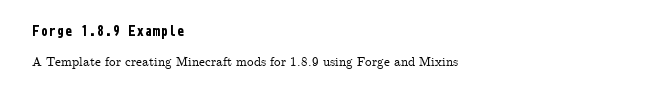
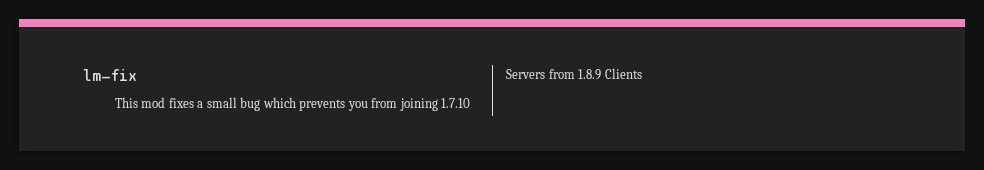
[32,25,184,39] [32,56,458,69] Forge 1.8.9 Example // A Template for creating Minecraft mods for 1.8.9 using Forge and Mixins -> [83,69,137,81] [114,97,471,111] [506,68,642,80] lm-fix // This mod fixes a small bug which prevents you from joining 1.7.10 Servers from 1.8.9 Clients

